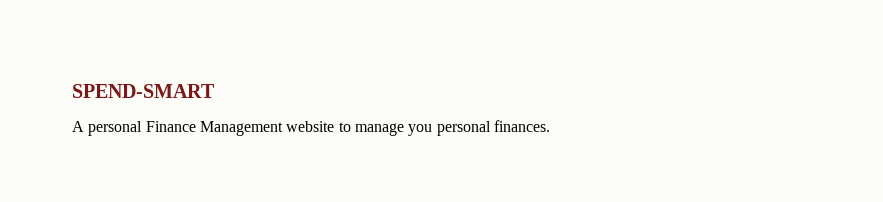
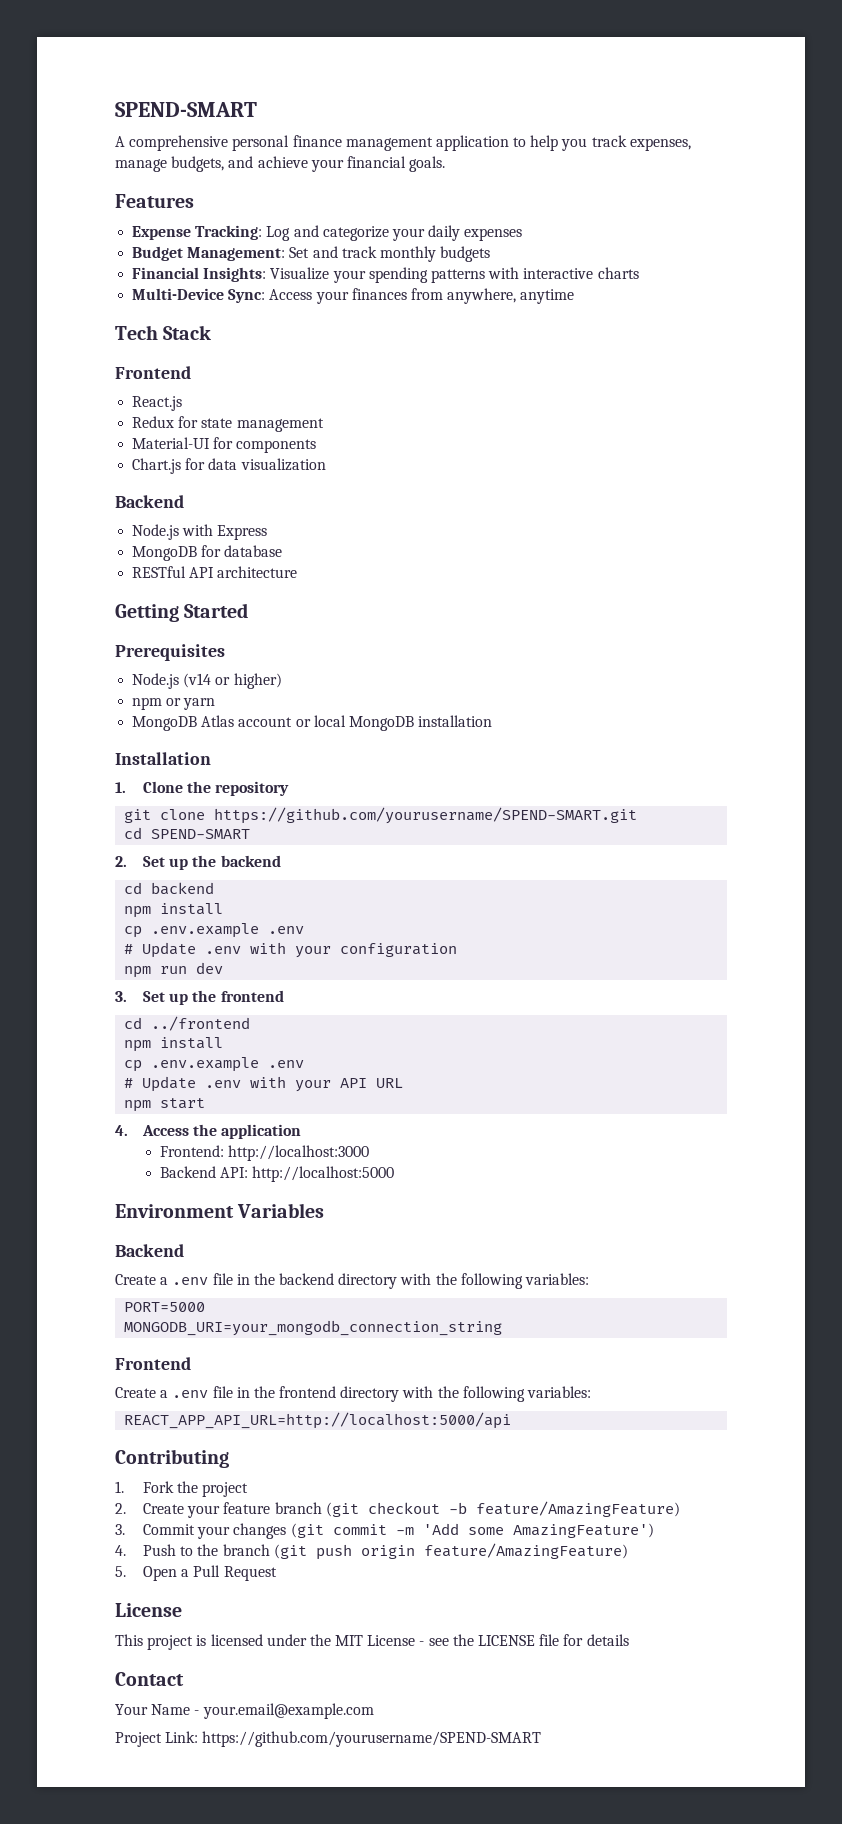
[88,120,550,136] personal Finance Management website to manage you personal finances. -> [129,135,691,151] [115,156,446,172] [115,194,194,208] [132,225,523,241] [132,246,491,262] [132,267,639,283] [132,288,575,304] [115,325,212,340] [115,366,191,379] [132,396,183,411] [132,416,324,432] [132,437,317,453] [132,458,326,474] [115,495,184,508] [132,524,268,540] [132,545,283,561] [132,566,298,578] [115,603,249,622] [115,644,225,661] [132,673,282,689] [132,697,216,710] [132,715,493,731] [115,752,211,765] [115,781,290,796] [124,807,638,824] [124,827,251,839] [115,855,281,870] [124,882,215,895] [124,903,224,918] [124,923,305,938] [124,942,458,958] [124,962,224,978] [115,990,284,1005] [124,1016,251,1031] [124,1037,224,1052] [124,1057,305,1072] [124,1076,404,1092] [124,1098,206,1112] [115,1124,302,1139] [160,1145,370,1161] [160,1166,395,1182] [115,1203,325,1218] [115,1244,184,1257] [115,1273,590,1289] [124,1302,206,1312] [124,1320,503,1336] [115,1357,191,1370] [115,1386,592,1402] [124,1412,512,1429] [115,1449,229,1468] [115,1481,249,1497] [115,1501,680,1518] [115,1523,654,1539] [115,1543,628,1560] [115,1565,277,1581] [115,1603,182,1617] [115,1634,629,1650] [115,1672,184,1686] [115,1703,374,1719] [115,1731,542,1747] comprehensive personal finance management application to help you track expenses, manage budgets, and achieve your financial goals. // Features // Expense Tracking: Log and categorize your daily expenses // Budget Management: Set and track monthly budgets // Financial Insights: Visualize your spending patterns with interactive charts // Multi-Device Sync: Access your finances from anywhere, anytime // Tech Stack // Frontend // React.js // Redux for state management // Material-UI for components // Chart.js for data visualization // Backend // Node.js with Express // MongoDB for database // RESTful API architecture // Getting Started // Prerequisites // Node.js (v14 or higher) // npm or yarn // MongoDB Atlas account or local MongoDB installation // Installation // 1. Clone the repository // git clone https://github.com/yourusername/SPEND-SMART.git // cd SPEND-SMART // 2. Set up the backend // cd backend // npm install // cp .env.example .env // # Update .env with your configuration // npm run dev // 3. Set up the frontend // cd ../frontend // npm install // cp .env.example .env // # Update .env with your API URL // npm start // 4. Access the application // Frontend: http://localhost:3000 // Backend API: http://localhost:5000 // Environment Variables // Backend // Create a .env file in the backend directory with the following variables: // PORT=5000 // MONGODB_URI=your_mongodb_connection_string // Frontend // Create a .env file in the frontend directory with the following variables: // REACT_APP_API_URL=http://localhost:5000/api // Contributing // 1. Fork the project // 2. Create your feature branch (git checkout -b feature/AmazingFeature) // 3. Commit your changes (git commit -m 'Add some AmazingFeature') // 4. Push to the branch (git push origin feature/AmazingFeature) // 5. Open a Pull Request // License // This project is licensed under the MIT License - see the LICENSE file for details // Contact // Your Name - your.email@example.com // Project Link: https://github.com/yourusername/SPEND-SMART

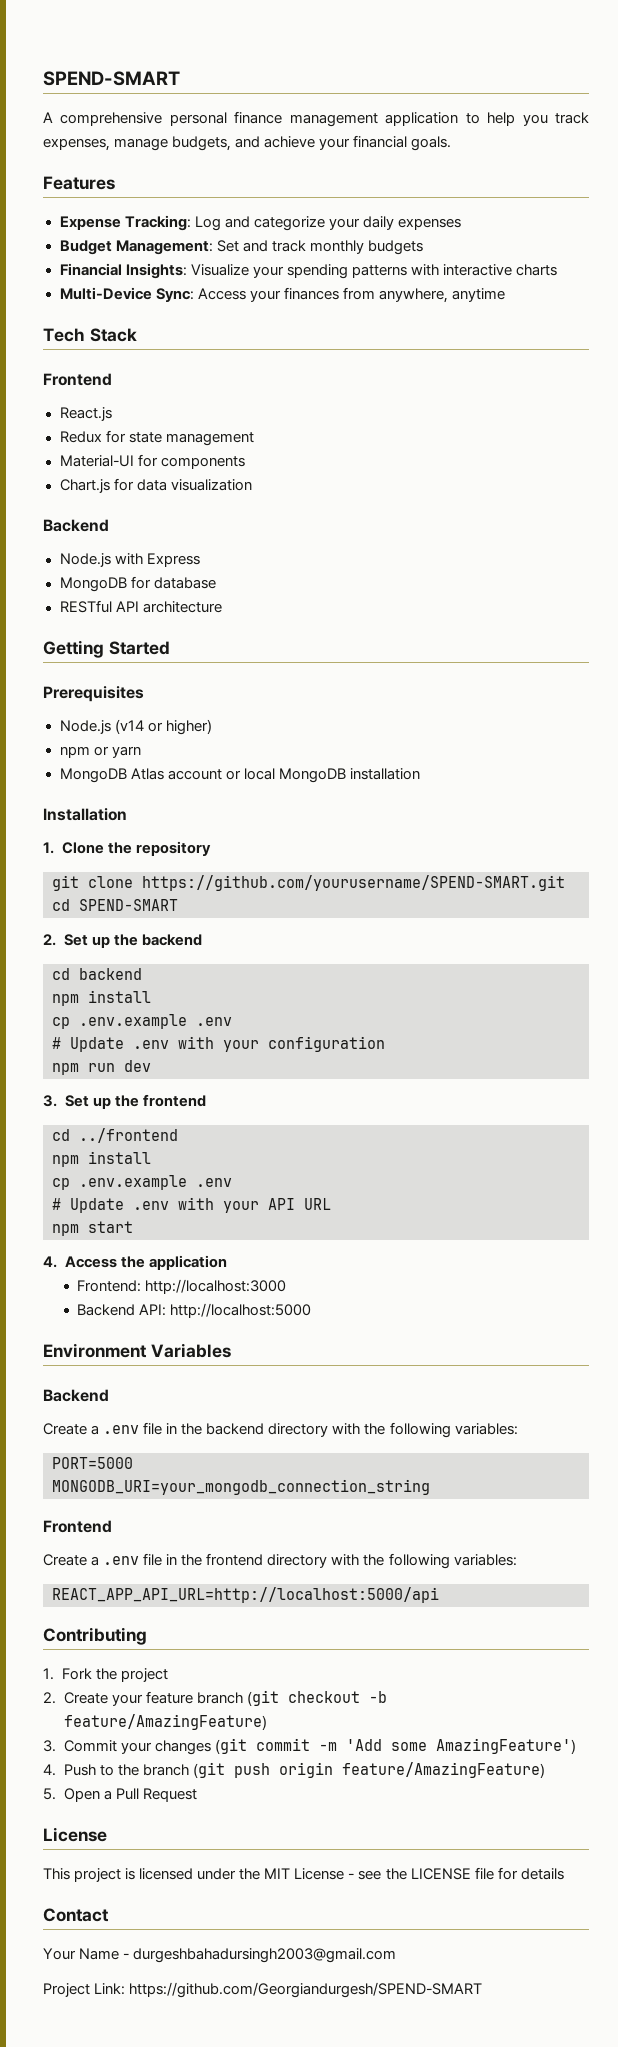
[202,1703,374,1719] your.email@example.com -> [133,1948,397,1963] durgeshbahadursingh2003@gmail.com
[202,1731,542,1747] https://github.com/yourusername/SPEND-SMART -> [129,1982,483,1998] https://github.com/Georgiandurgesh/SPEND-SMART

